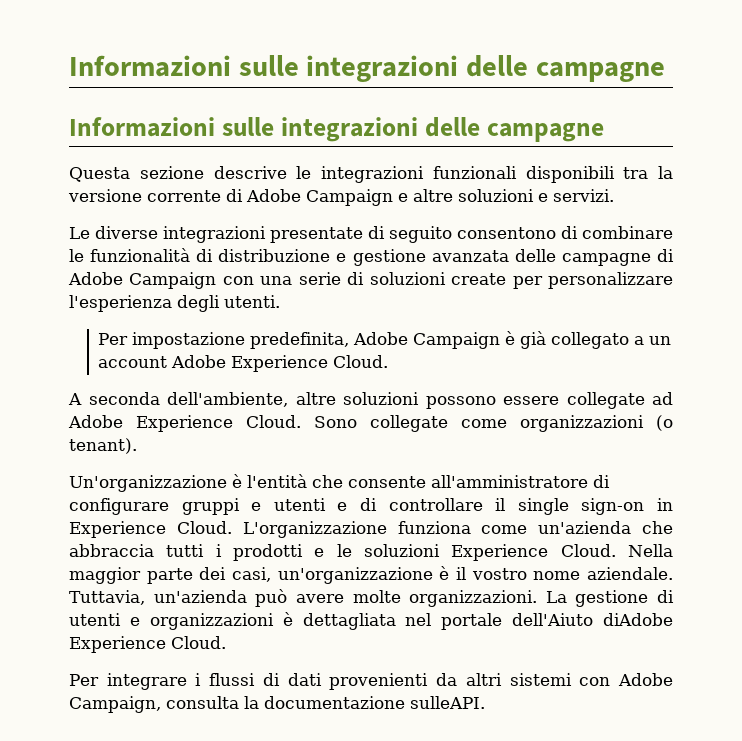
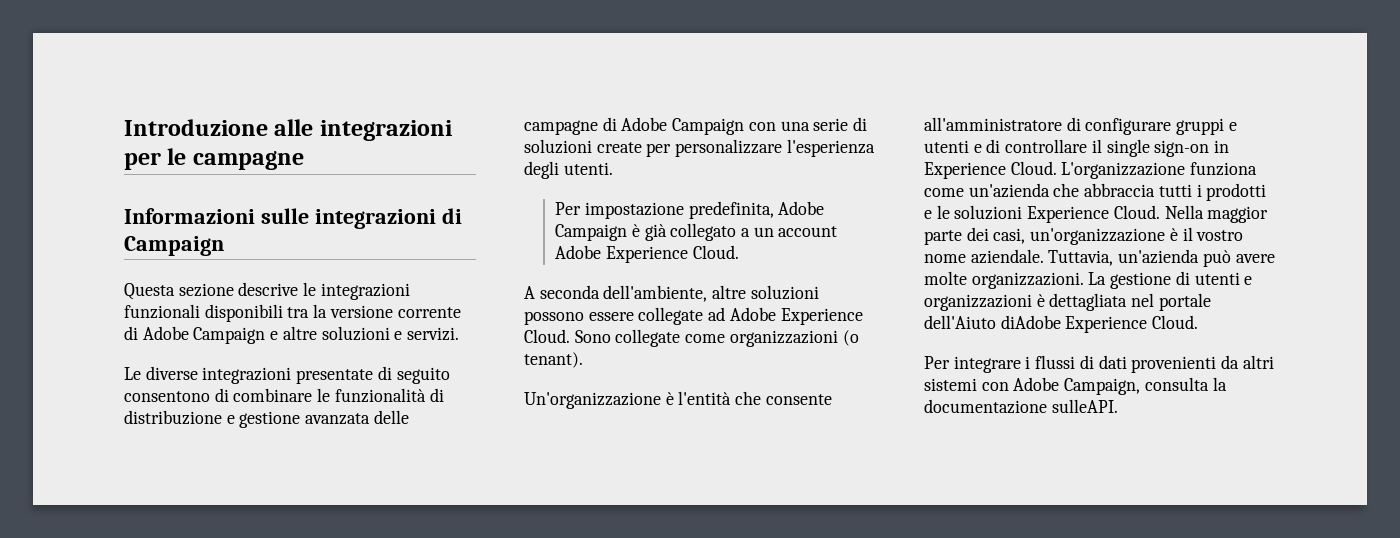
[69,55,529,82] Informazioni sulle integrazioni delle -> [124,119,453,141] [124,148,187,170] Introduzione alle integrazioni per le
[424,117,604,142] delle campagne -> [441,208,462,224] [124,236,224,256] di Campaign

